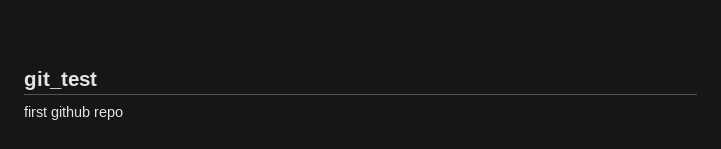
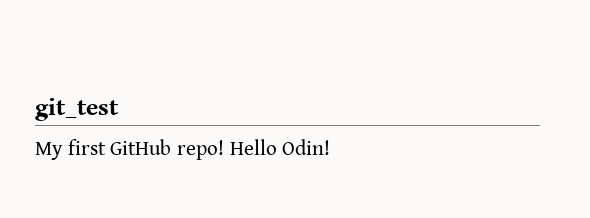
[24,106,123,120] first github repo -> [35,139,331,160] My first GitHub repo! Hello Odin!

